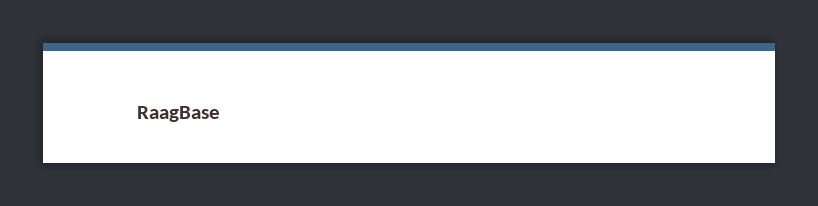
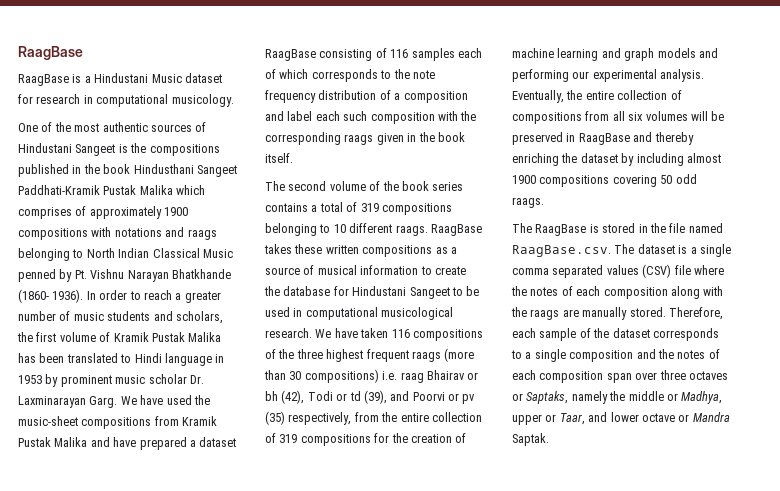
[137,106,220,122] RaagBase -> [18,46,83,60] [18,73,222,86] [18,94,234,107] [18,122,207,132] [18,143,220,156] [18,164,237,177] [18,185,206,195] [18,206,189,219] [18,227,217,240] [18,248,233,261] [18,269,231,282] [18,289,221,303] [18,311,223,324] [17,332,222,342] [18,353,225,366] [18,374,204,387] [18,395,210,408] [18,416,218,429] [18,437,237,450] [265,48,482,61] [265,69,435,82] [265,90,468,103] [265,111,477,124] [265,132,465,145] [265,153,293,163] [265,181,464,191] [265,202,452,215] [265,223,482,236] [264,244,457,257] [265,265,466,275] [264,286,480,299] [265,307,454,320] [265,328,483,341] [265,348,475,362] [264,369,479,383] [265,390,476,404] [265,411,482,425] [265,433,467,446] [512,48,718,61] [512,69,705,82] [512,90,682,103] [512,111,725,124] [512,132,694,145] [512,153,721,166] [512,174,697,187] [512,197,544,208] [512,223,723,236] [512,244,731,257] [512,264,724,278] [511,286,724,299] [511,307,723,320] [512,328,719,341] [511,349,720,362] [512,370,728,383] [512,391,723,404] [512,412,730,425] [512,433,549,446] RaagBase // RaagBase is a Hindustani Music dataset for research in computational musicology. // One of the most authentic sources of Hindustani Sangeet is the compositions published in the book Hindusthani Sangeet Paddhati-Kramik Pustak Malika which comprises of approximately 1900 compositions with notations and raags belonging to North Indian Classical Music penned by Pt. Vishnu Narayan Bhatkhande (1860- 1936). In order to reach a greater number of music students and scholars, the first volume of Kramik Pustak Malika has been translated to Hindi language in 1953 by prominent music scholar Dr. Laxminarayan Garg. We have used the music-sheet compositions from Kramik Pustak Malika and have prepared a dataset RaagBase consisting of 116 samples each of which corresponds to the note frequency distribution of a composition and label each such composition with the corresponding raags given in the book itself. // The second volume of the book series contains a total of 319 compositions belonging to 10 different raags. RaagBase takes these written compositions as a source of musical information to create the database for Hindustani Sangeet to be used in computational musicological research. We have taken 116 compositions of the three highest frequent raags (more than 30 compositions) i.e. raag Bhairav or bh (42), Todi or td (39), and Poorvi or pv (35) respectively, from the entire collection of 319 compositions for the creation of machine learning and graph models and performing our experimental analysis. Eventually, the entire collection of compositions from all six volumes will be preserved in RaagBase and thereby enriching the dataset by including almost 1900 compositions covering 50 odd raags. // The RaagBase is stored in the file named RaagBase.csv. The dataset is a single comma separated values (CSV) file where the notes of each composition along with the raags are manually stored. Therefore, each sample of the dataset corresponds to a single composition and the notes of each composition span over three octaves or Saptaks, namely the middle or Madhya, upper or Taar, and lower octave or Mandra Saptak.

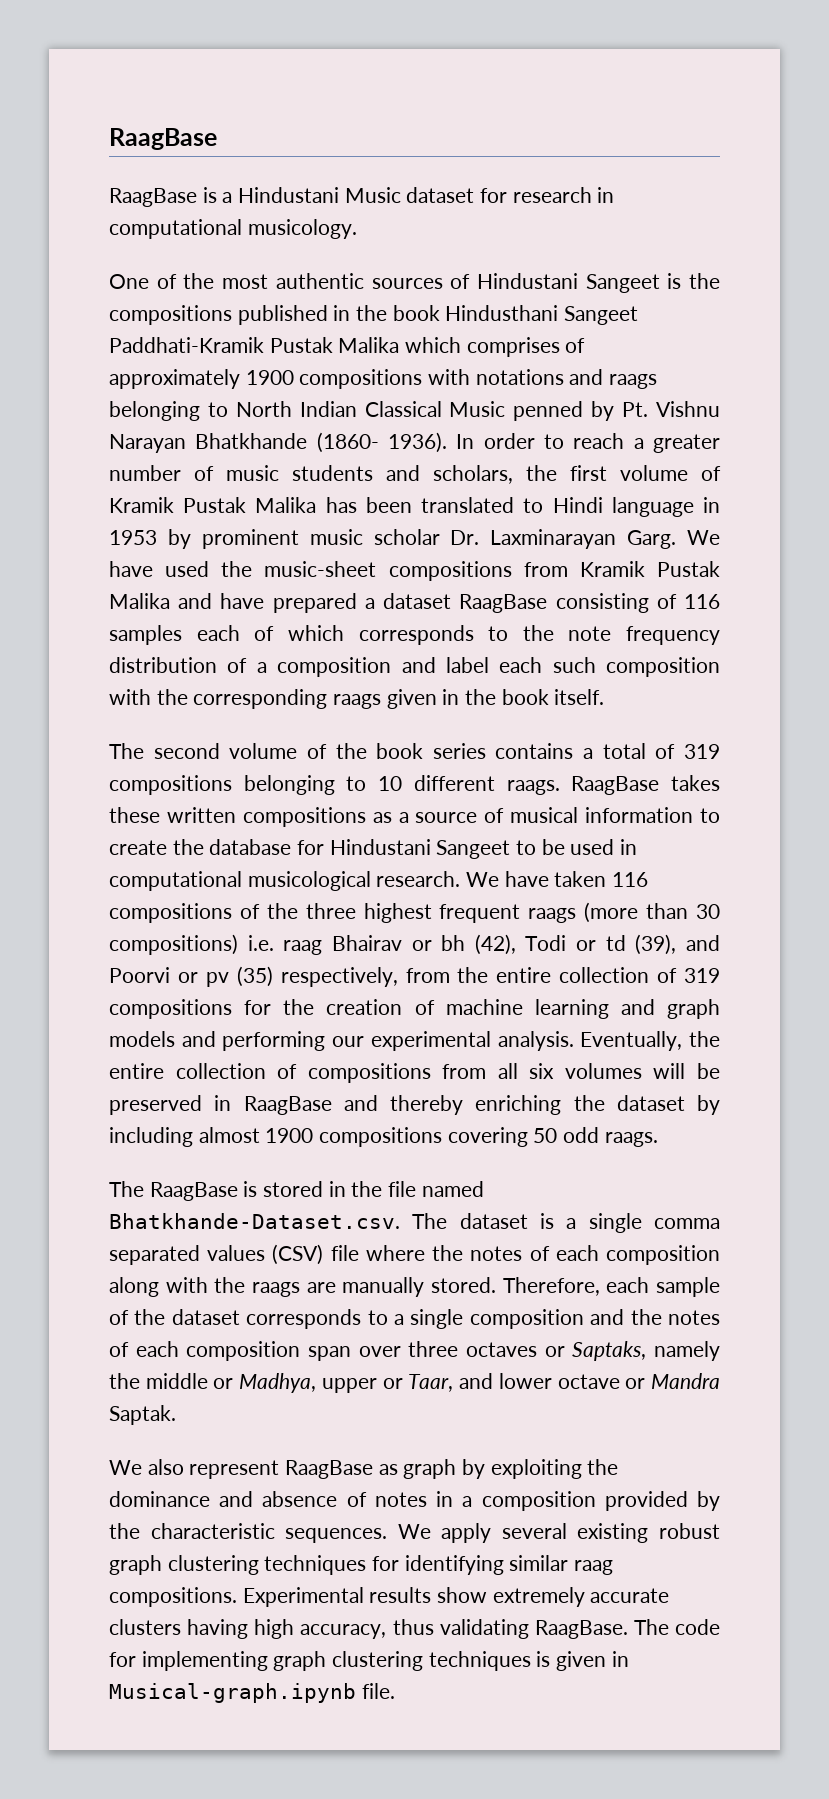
[512,245,611,257] RaagBase.csv. -> [109,1213,400,1229] Bhatkhande-Dataset.csv.
(549, 439) none -> [109,1459,619,1479] [109,1491,720,1511] [109,1523,720,1543] [109,1555,614,1575] [109,1587,670,1607] [109,1619,720,1639] [109,1651,629,1671] [109,1683,395,1703] // We also represent RaagBase as graph by exploiting the dominance and absence of notes in a composition provided by the characteristic sequences. We apply several existing robust graph clustering techniques for identifying similar raag compositions. Experimental results show extremely accurate clusters having high accuracy, thus validating RaagBase. The code for implementing graph clustering techniques is given in Musical-graph.ipynb file.

